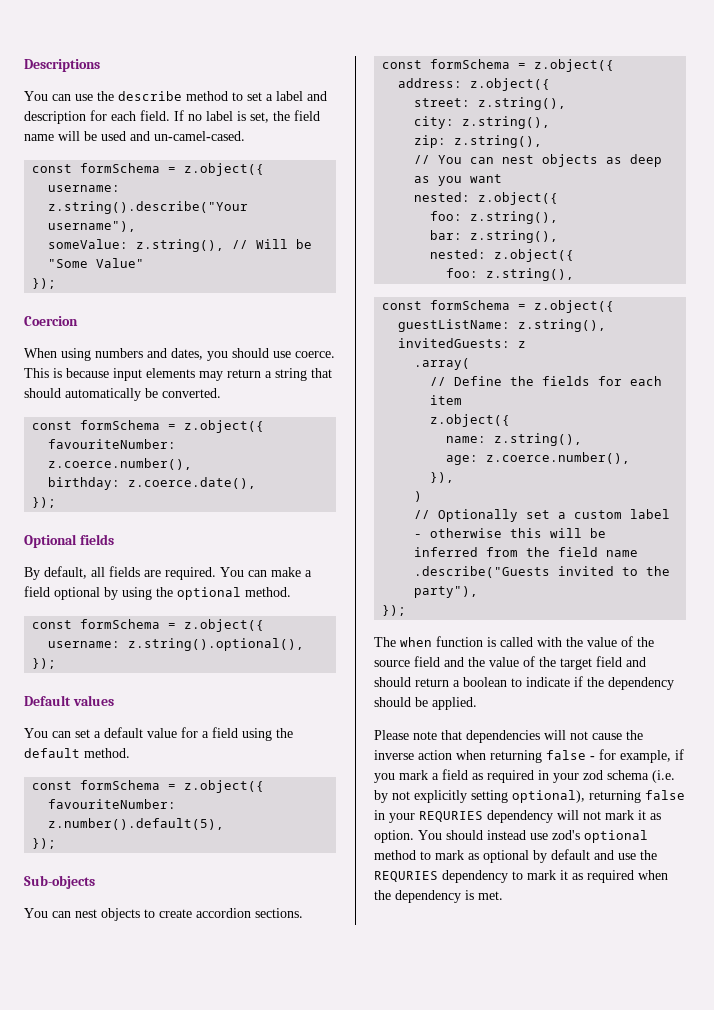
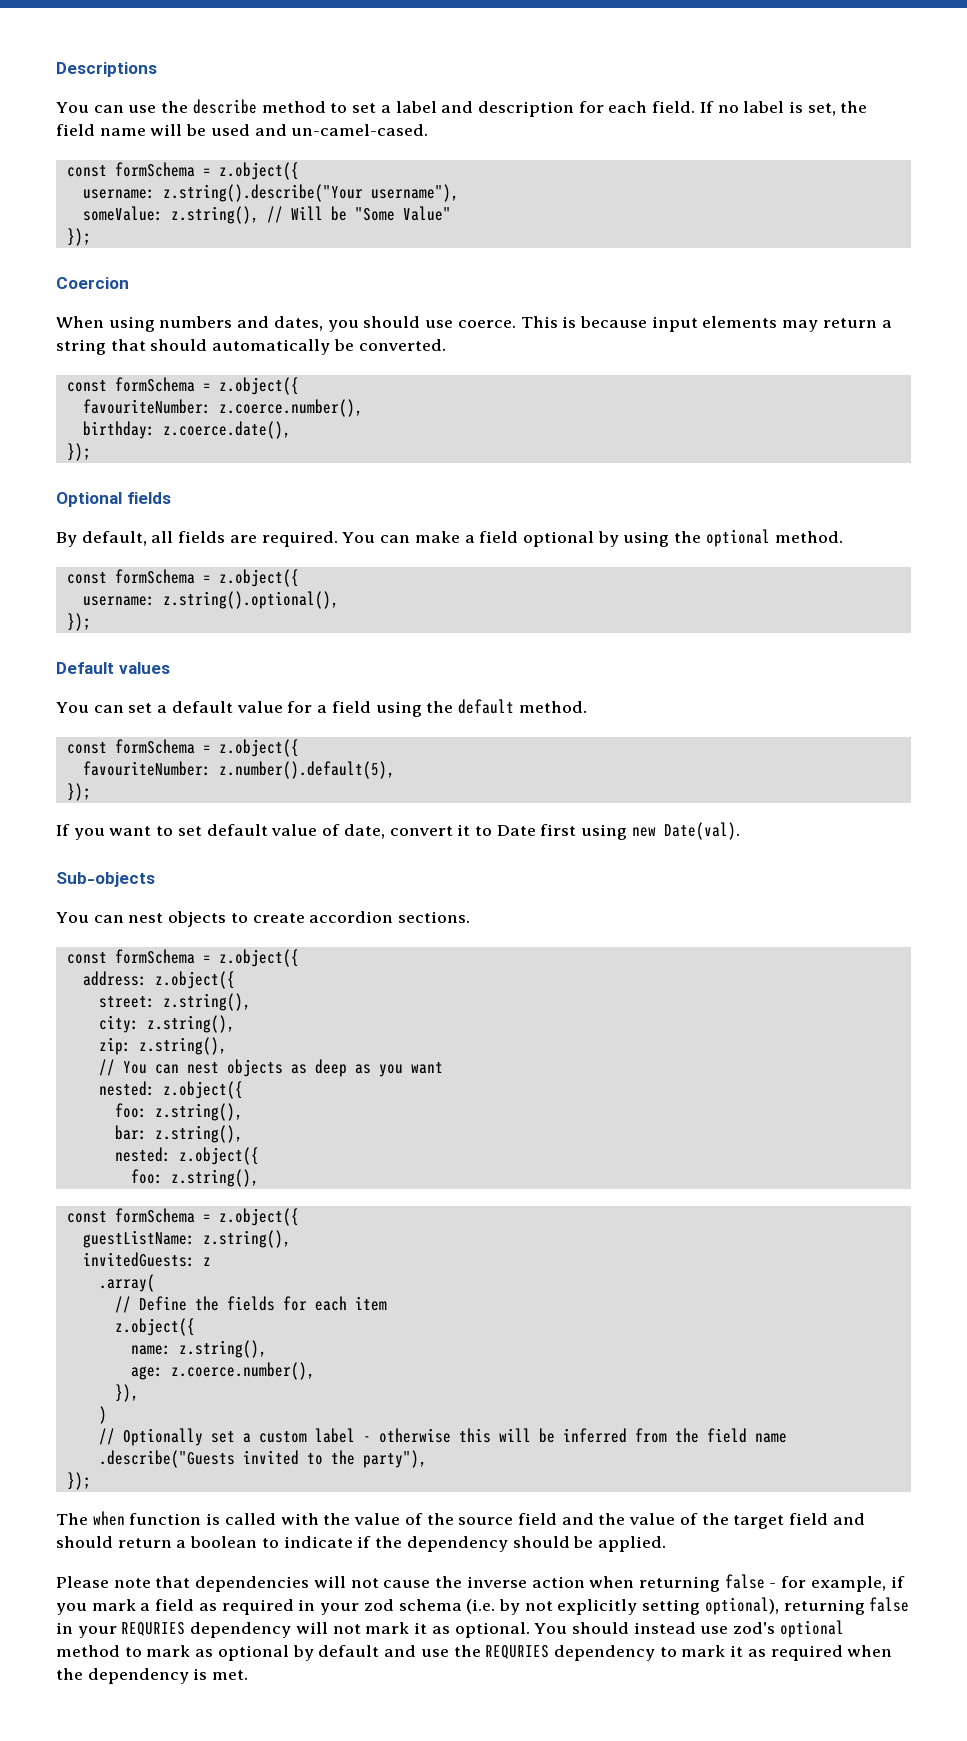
(57, 843) none -> [56,822,740,840] // If you want to set default value of date, convert it to Date first using new Date(val).
[374,830,414,843] option. -> [454,1622,530,1638] optional.

